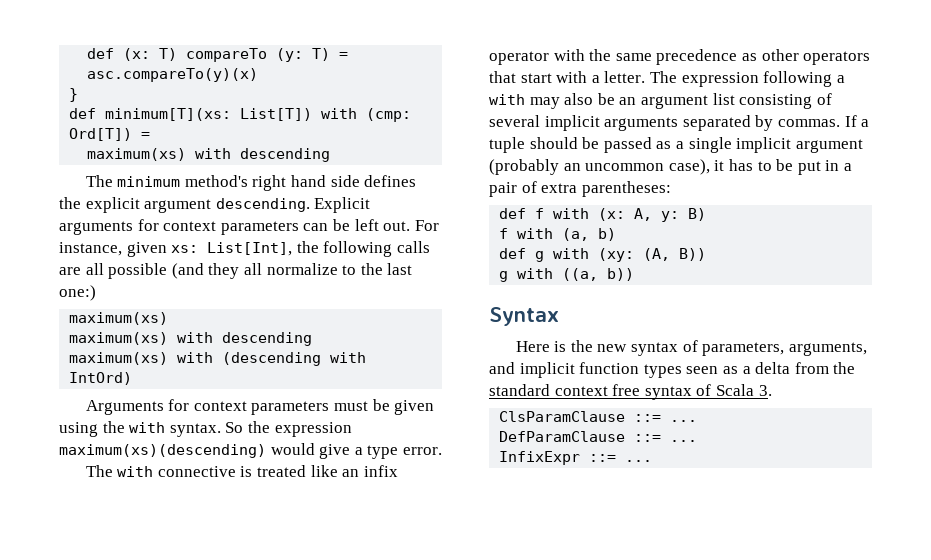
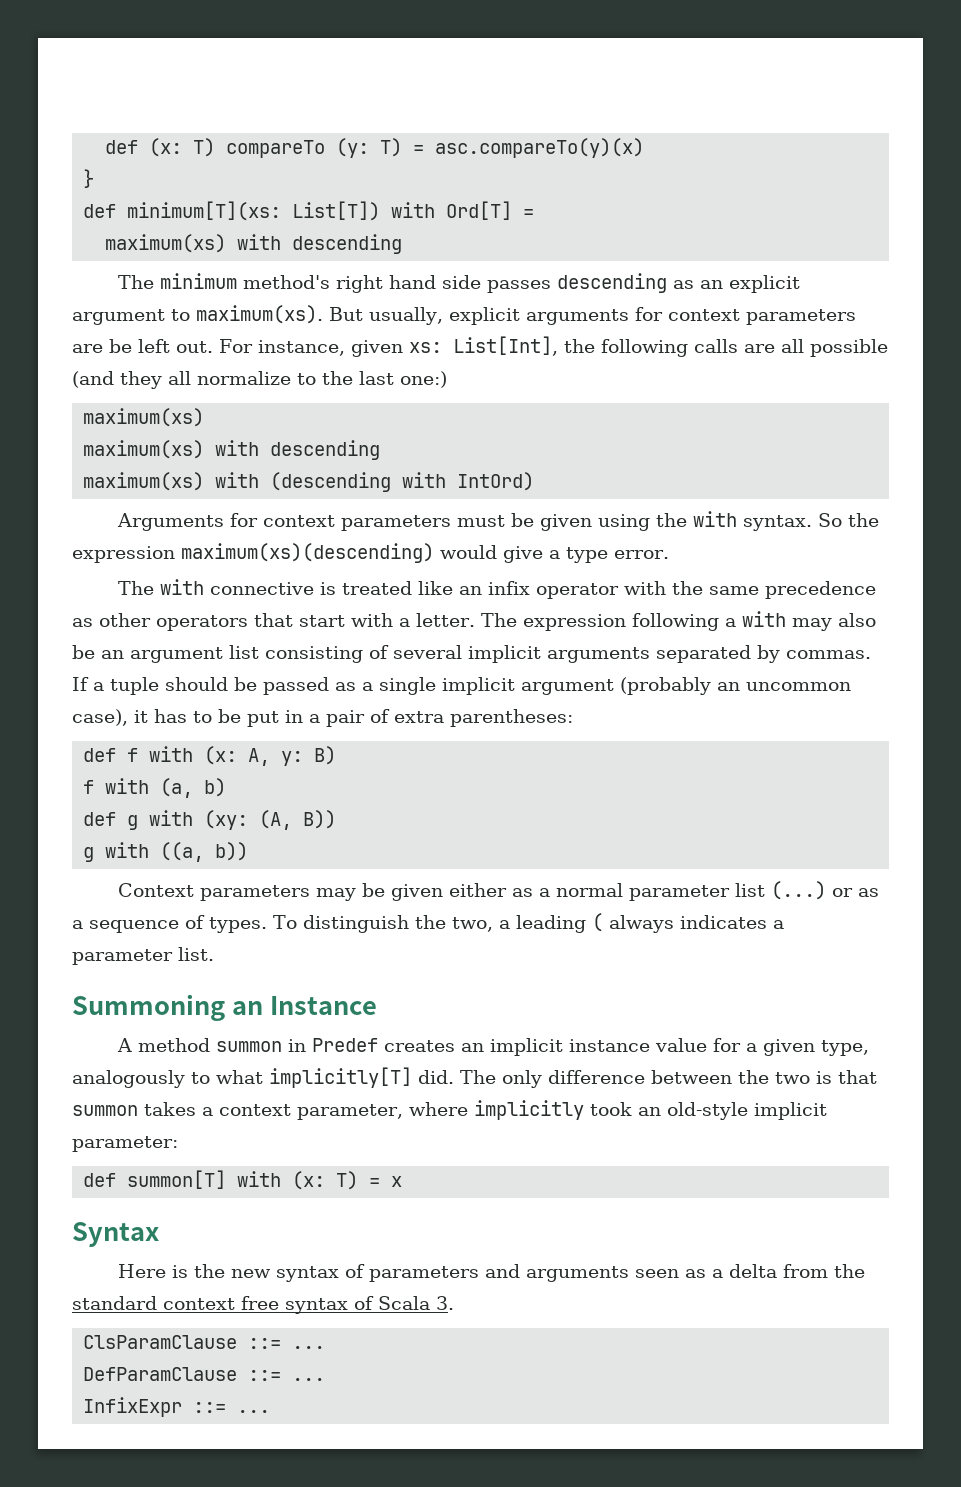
[366,108,412,122] [69,128,133,141] (cmp: Ord[T]) -> [446,201,513,220] Ord[T]
[364,175,417,187] [59,197,371,213] defines the explicit argument descending. Explicit -> [487,273,801,293] [72,305,520,325] passes descending as an explicit argument to maximum(xs). But usually, explicit
[303,223,329,231] can -> [72,344,103,353] are
(635, 274) none -> [118,881,880,901] [72,913,784,933] [72,947,214,965] [72,994,377,1021] [117,1038,870,1056] [72,1067,877,1088] [72,1100,827,1120] [72,1136,178,1152] [83,1170,403,1190] // Context parameters may be given either as a normal parameter list (...) or as a sequence of types. To distinguish the two, a leading ( always indicates a parameter list. // Summoning an Instance // A method summon in Predef creates an implicit instance value for a given type, analogously to what implicitly[T] did. The only difference between the two is that summon takes a context parameter, where implicitly took an old-style implicit parameter: // def summon[T] with (x: T) = x
[702,342,867,356] [489,362,682,378] parameters, arguments, and implicit function types -> [369,1264,630,1282] parameters and arguments

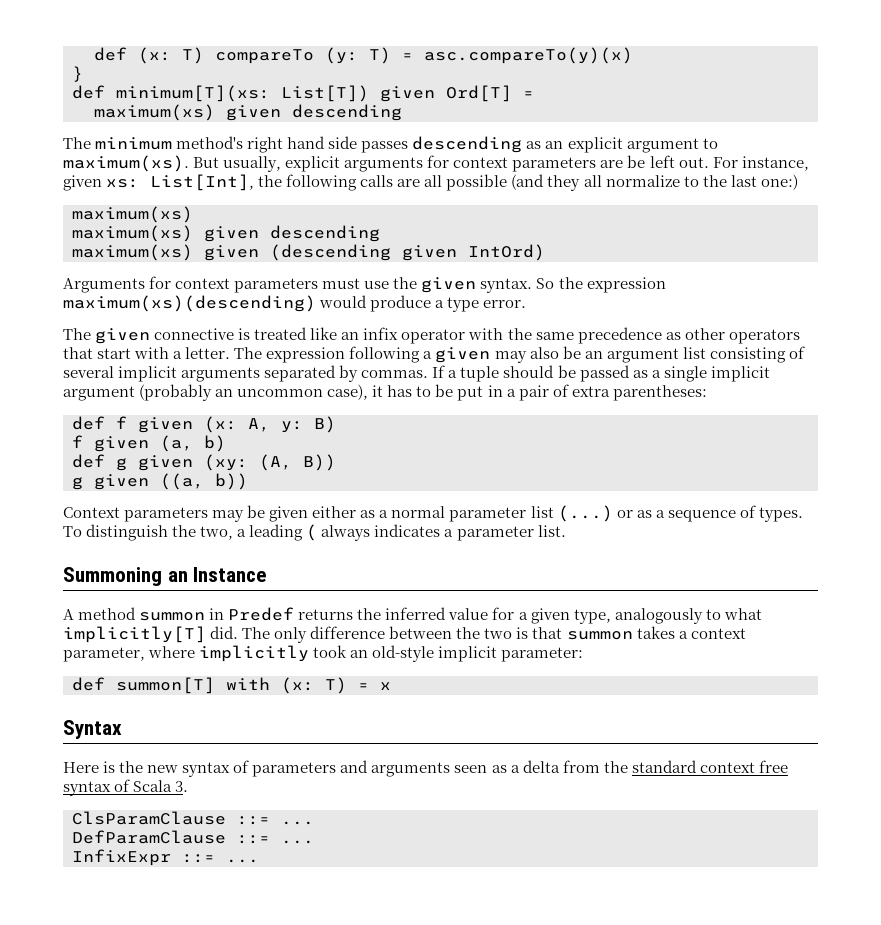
[391,202,436,218] with -> [380,86,435,102] given
[237,234,282,250] with -> [226,105,281,121] given
[215,440,260,456] with -> [204,226,259,242] given
[215,472,447,492] with (descending with -> [204,244,457,261] given (descending given
[511,511,738,531] be given using the with -> [364,277,477,293] use the given
[503,546,543,563] give -> [370,295,432,312] produce
[160,579,205,595] with -> [95,328,151,344] given
[741,611,786,627] with -> [435,347,491,363] given
[149,746,194,762] with -> [138,417,193,433] given
[105,778,150,794] with -> [94,436,149,452] given
[149,810,194,826] with -> [138,455,193,471] given
[105,842,150,858] with -> [94,474,149,490] given
[384,1038,651,1056] creates an implicit instance -> [298,607,447,620] returns the inferred

